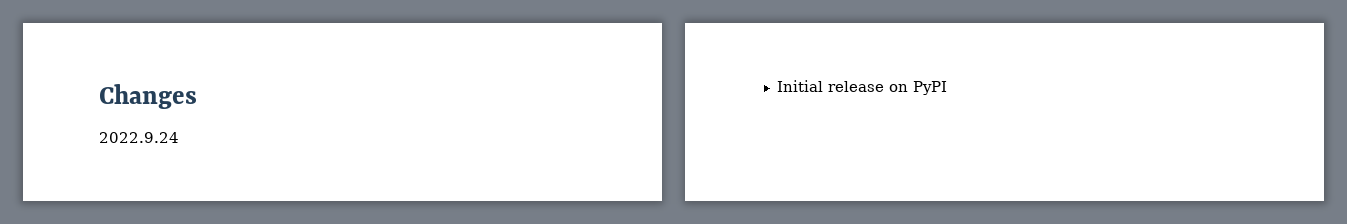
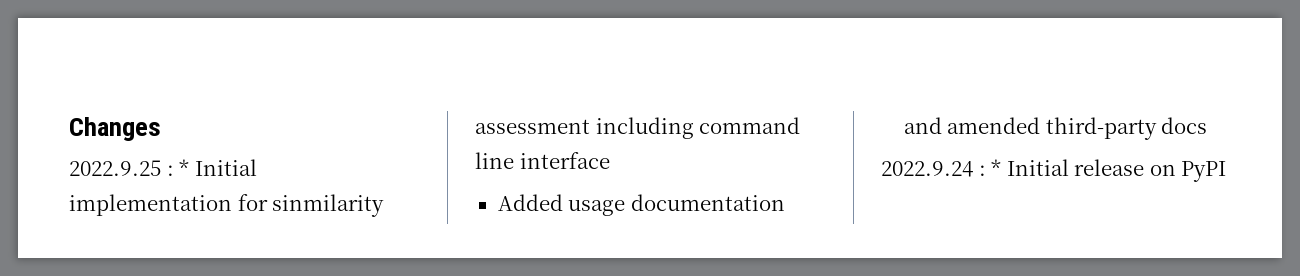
(197, 96) none -> [69,159,257,176] [69,194,385,217] [475,117,801,139] [475,152,610,169] [497,194,785,216] [903,117,1208,140] // 2022.9.25 : * Initial implementation for sinmilarity assessment including command line interface // Added usage documentation and amended third-party docs
(179, 137) // -> [978,159,1002,176] : *

